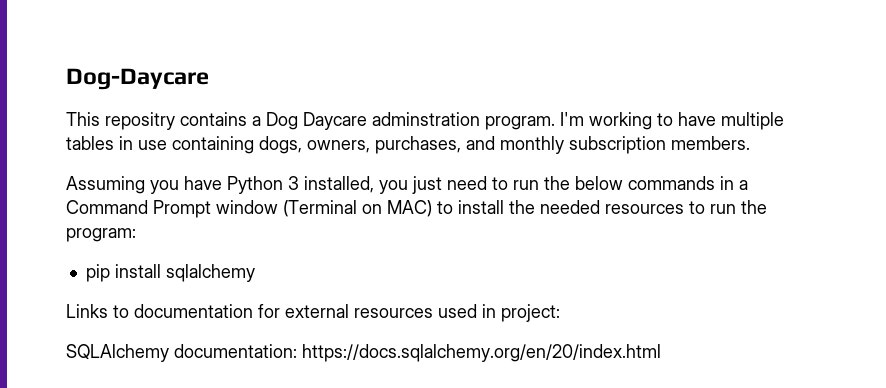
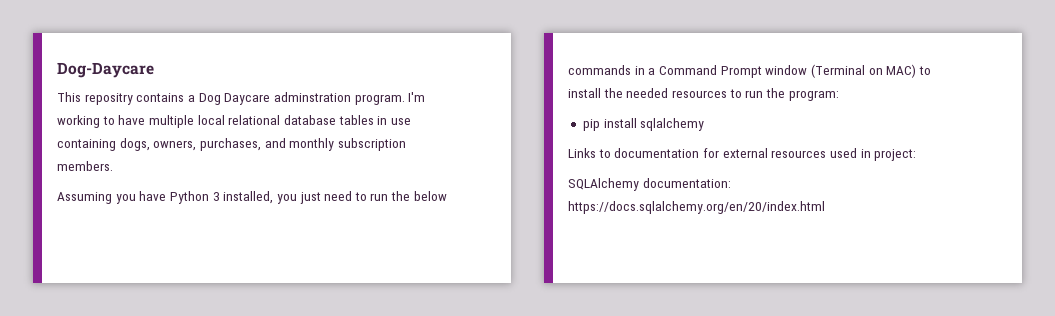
(784, 121) none -> [197,115,336,125] local relational database

